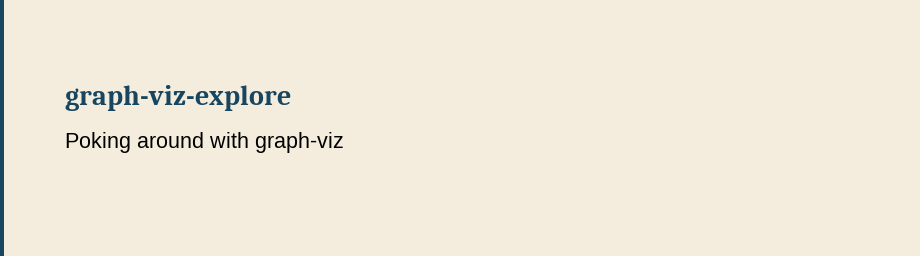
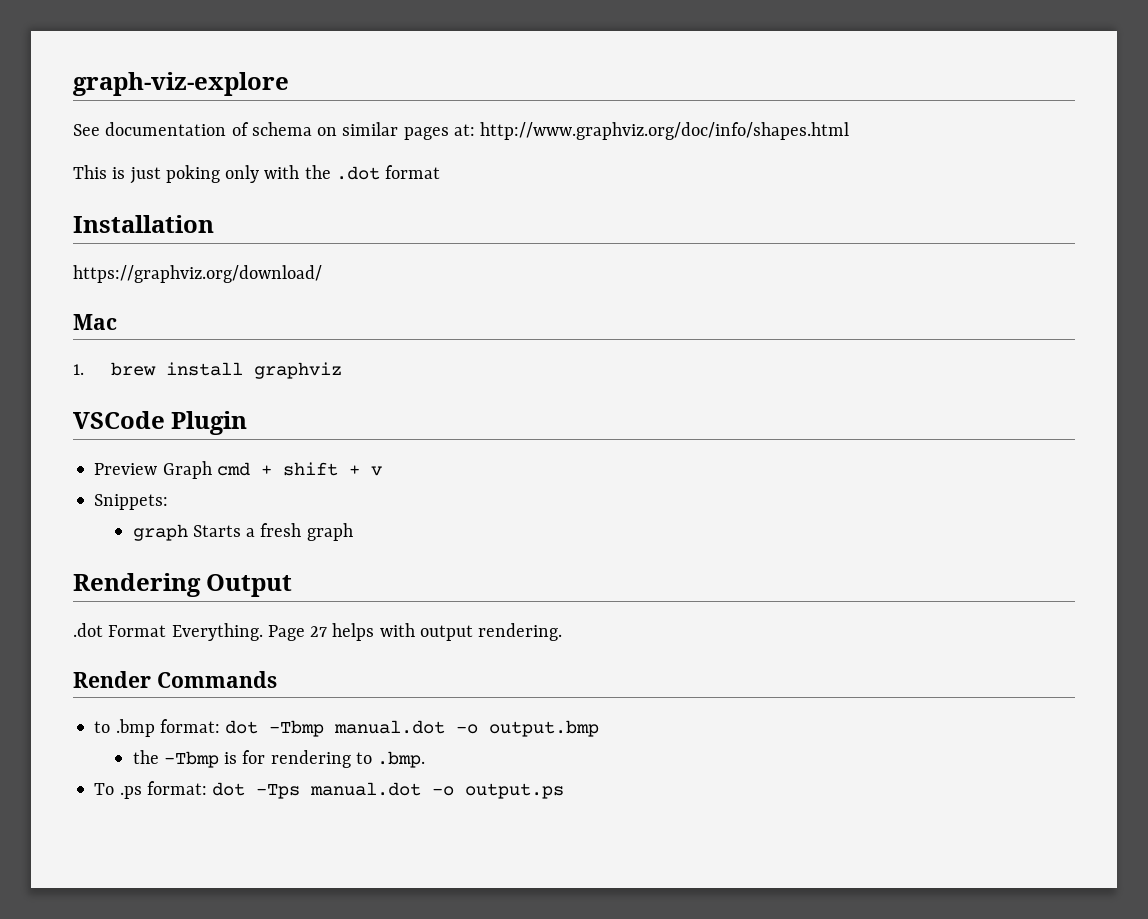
[65,132,344,153] Poking around with graph-viz -> [73,122,850,140] [73,165,441,184] [73,215,214,233] [73,265,322,283] [73,314,117,330] [73,362,343,379] [73,411,248,435] [94,461,382,479] [94,494,169,510] [132,523,353,541] [73,573,293,597] [73,623,563,641] [73,671,277,688] [94,719,600,737] [132,750,426,768] [94,781,565,799] See documentation of schema on similar pages at: http://www.graphviz.org/doc/info/shapes.html // This is just poking only with the .dot format // Installation // https://graphviz.org/download/ // Mac // 1. brew install graphviz // VSCode Plugin // Preview Graph cmd + shift + v // Snippets: // graph Starts a fresh graph // Rendering Output // .dot Format Everything. Page 27 helps with output rendering. // Render Commands // to .bmp format: dot -Tbmp manual.dot -o output.bmp // the -Tbmp is for rendering to .bmp. // To .ps format: dot -Tps manual.dot -o output.ps

